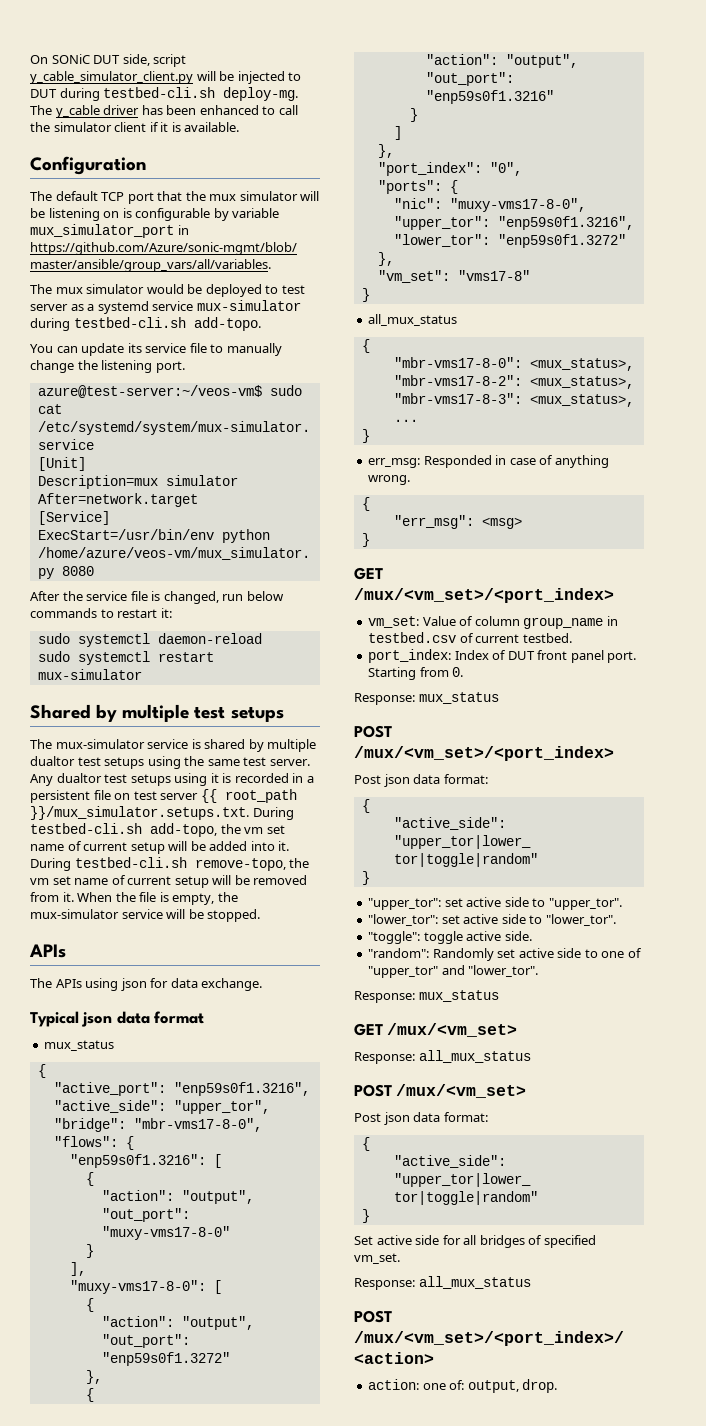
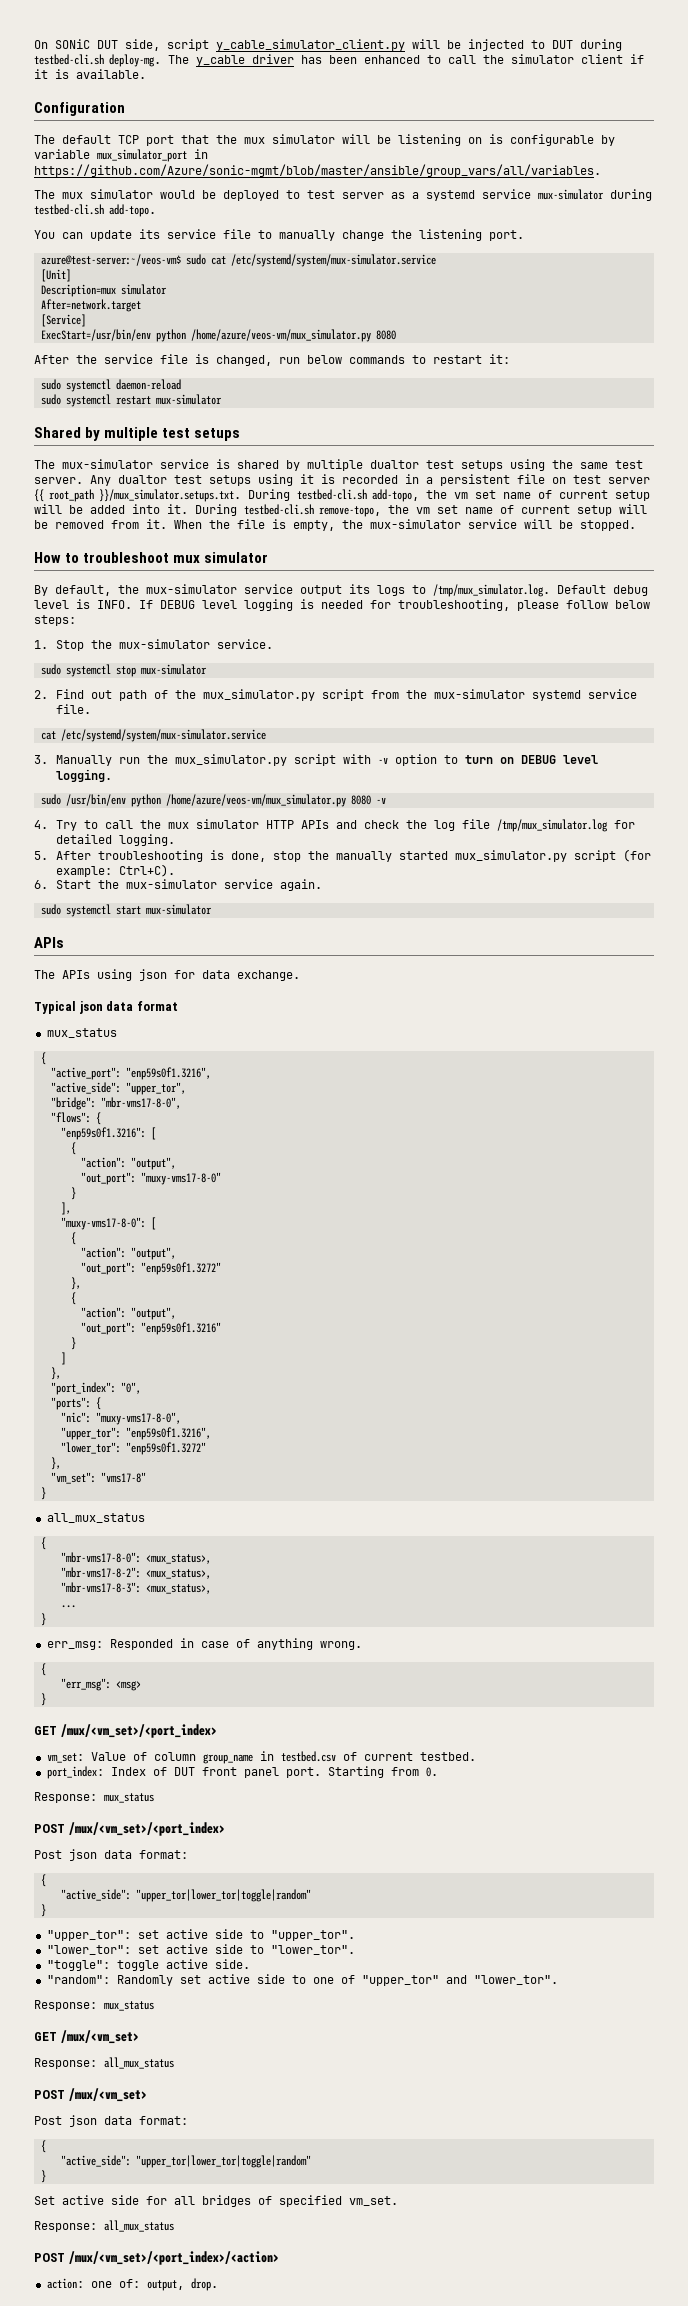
(261, 915) none -> [34,552,269,563] [34,584,648,597] [34,599,650,611] [34,615,76,626] [34,639,273,651] [40,664,207,677] [34,689,637,701] [55,704,91,714] [40,729,266,742] [34,754,598,766] [55,769,112,782] [40,794,386,807] [34,819,635,832] [55,834,175,846] [34,849,651,862] [55,864,175,877] [34,879,322,891] [40,904,212,917] // How to troubleshoot mux simulator // By default, the mux-simulator service output its logs to /tmp/mux_simulator.log. Default debug level is INFO. If DEBUG level logging is needed for troubleshooting, please follow below steps: // 1. Stop the mux-simulator service. // sudo systemctl stop mux-simulator // 2. Find out path of the mux_simulator.py script from the mux-simulator systemd service file. // cat /etc/systemd/system/mux-simulator.service // 3. Manually run the mux_simulator.py script with -v option to turn on DEBUG level logging. // sudo /usr/bin/env python /home/azure/veos-vm/mux_simulator.py 8080 -v // 4. Try to call the mux simulator HTTP APIs and check the log file /tmp/mux_simulator.log for detailed logging. // 5. After troubleshooting is done, stop the manually started mux_simulator.py script (for example: Ctrl+C). // 6. Start the mux-simulator service again. // sudo systemctl start mux-simulator

